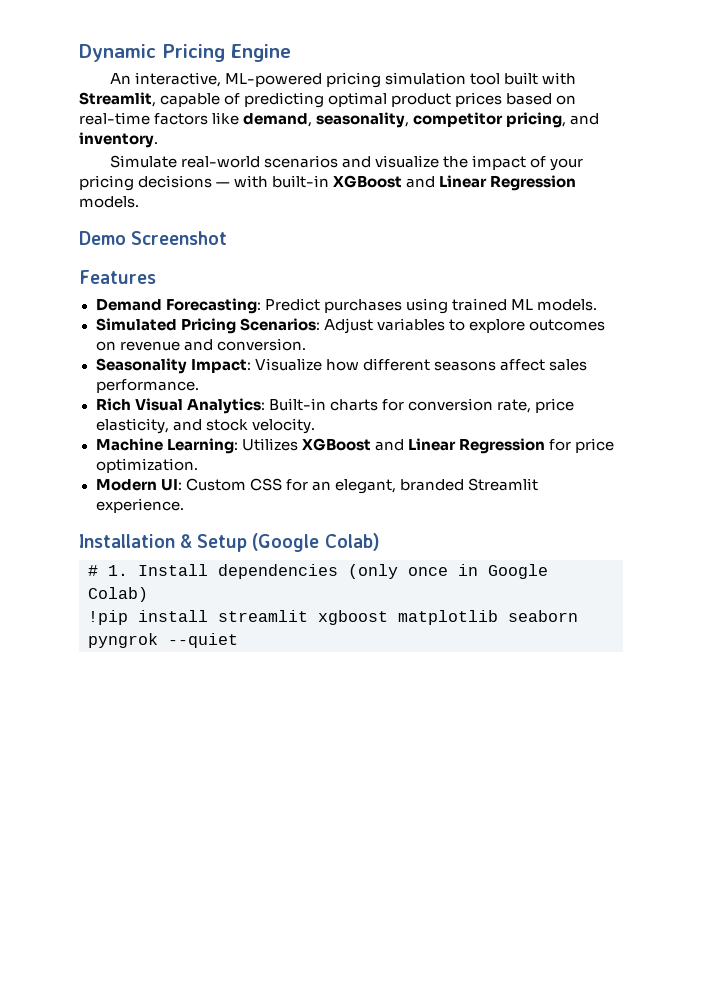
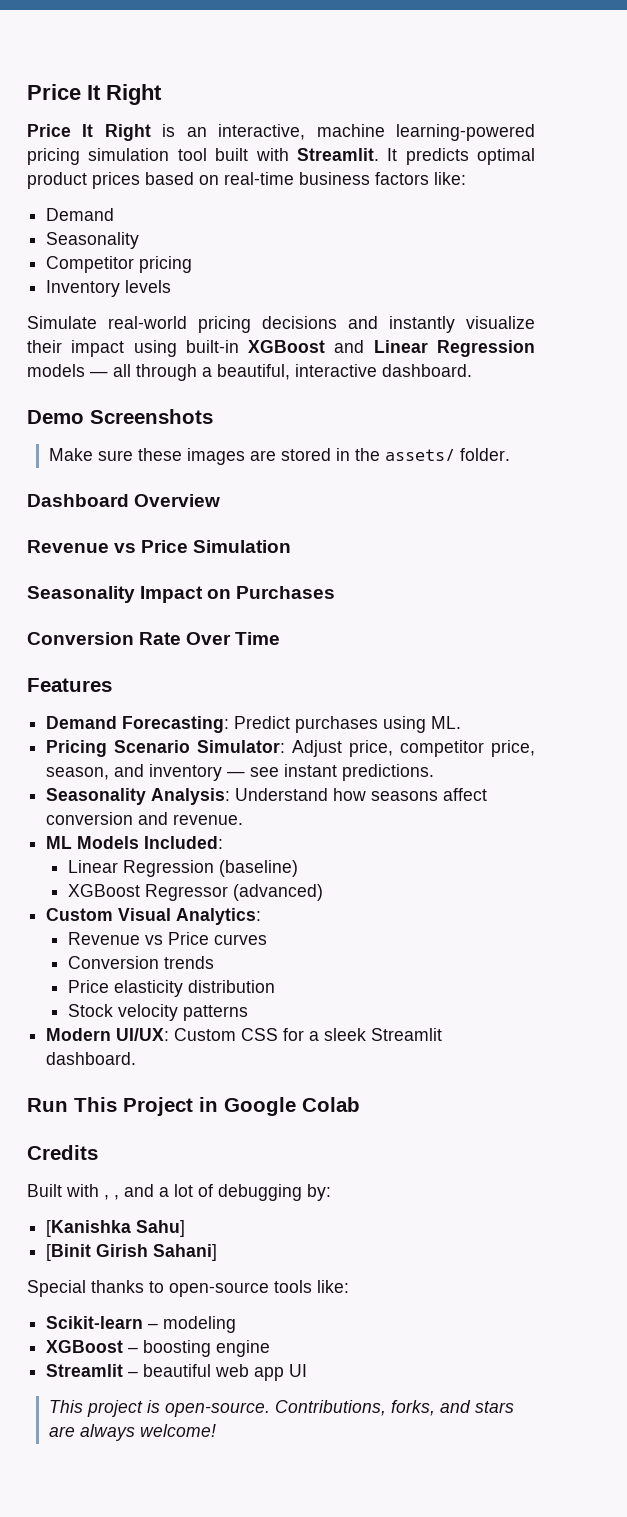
[79,44,291,62] [109,72,322,87] Dynamic Pricing Engine // An interactive, ML-powered -> [27,84,162,105] [27,124,535,141] Price It Right // Price It Right is an interactive, machine learning-powered
[79,92,325,108] Streamlit, capable of predicting -> [296,148,469,165] Streamlit. It predicts
[154,112,600,128] [79,132,158,148] [109,155,584,171] [79,175,269,191] factors like demand, seasonality, competitor pricing, and inventory. // Simulate real-world scenarios and visualize the impact of your pricing decisions — with -> [299,172,466,185] [46,208,115,221] [46,232,140,249] [46,256,193,273] [46,280,172,297] [27,316,535,333] [27,340,177,357] business factors like: // Demand // Seasonality // Competitor pricing // Inventory levels // Simulate real-world pricing decisions and instantly visualize their impact using
[79,196,139,208] [79,231,228,245] models. // Demo Screenshot -> [27,364,472,381] [27,409,213,424] [48,448,510,465] [27,494,221,507] [27,540,292,553] [27,586,336,603] [27,632,281,645] models — all through a beautiful, interactive dashboard. // Demo Screenshots // Make sure these images are stored in the assets/ folder. // Dashboard Overview // Revenue vs Price Simulation // Seasonality Impact on Purchases // Conversion Rate Over Time
[451,298,597,311] [95,318,605,334] [95,338,306,351] [95,358,587,374] [95,379,199,393] [95,398,574,414] [95,418,315,434] [95,438,614,454] [95,458,198,473] trained ML models. // Simulated Pricing Scenarios: Adjust variables to explore outcomes on revenue and conversion. // Seasonality Impact: Visualize how different seasons affect sales performance. // Rich Visual Analytics: Built-in charts for conversion rate, price elasticity, and stock velocity. // Machine Learning: Utilizes XGBoost and Linear Regression for price optimization. -> [431,716,462,729] [46,740,535,757] [46,764,435,781] [46,788,488,805] [46,812,244,825] [46,836,224,849] [67,860,298,877] [67,884,323,901] [46,908,262,925] [67,932,267,945] [67,956,214,969] [67,980,275,997] [67,1004,248,1021] ML. // Pricing Scenario Simulator: Adjust price, competitor price, season, and inventory — see instant predictions. // Seasonality Analysis: Understand how seasons affect conversion and revenue. // ML Models Included: // Linear Regression (baseline) // XGBoost Regressor (advanced) // Custom Visual Analytics: // Revenue vs Price curves // Conversion trends // Price elasticity distribution // Stock velocity patterns
[160,479,182,491] UI: -> [116,1028,170,1041] UI/UX:
[311,478,538,494] [95,498,184,513] [79,533,380,552] [88,564,548,579] [88,587,148,602] [88,610,578,625] [88,633,238,648] an elegant, branded Streamlit experience. // Installation & Setup (Google Colab) // # 1. Install dependencies (only once in Google Colab) // !pip install streamlit xgboost matplotlib seaborn pyngrok --quiet -> [309,1028,443,1041] [46,1052,137,1065] [27,1097,360,1116] [27,1145,98,1160] [27,1184,331,1201] [46,1220,186,1237] [46,1244,218,1261] [27,1280,349,1297] [46,1316,237,1333] [46,1340,271,1357] [46,1364,308,1381] [48,1400,514,1417] [48,1424,216,1441] a sleek Streamlit dashboard. // Run This Project in Google Colab // Credits // Built with , , and a lot of debugging by: // [Kanishka Sahu] // [Binit Girish Sahani] // Special thanks to open-source tools like: // Scikit-learn – modeling // XGBoost – boosting engine // Streamlit – beautiful web app UI // This project is open-source. Contributions, forks, and stars are always welcome!

